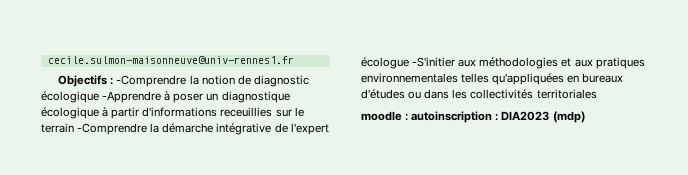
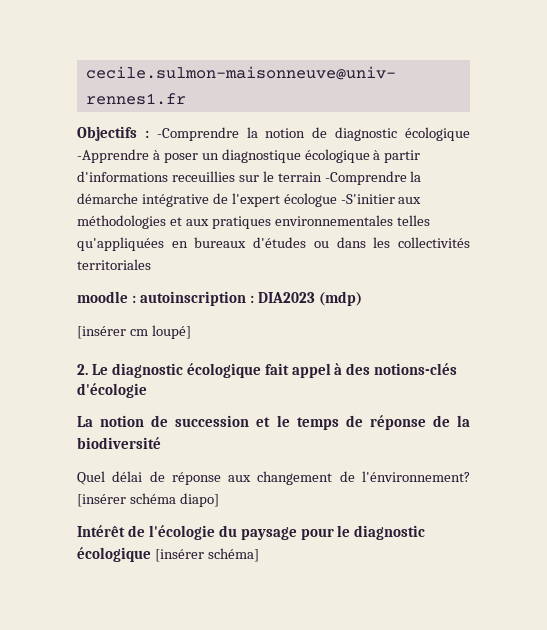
(585, 117) none -> [77,325,191,339] [77,363,458,378] [77,383,147,398] [77,415,471,430] [77,437,161,449] [77,471,470,485] [77,493,219,507] [77,525,426,540] [77,547,259,562] // [insérer cm loupé] // 2. Le diagnostic écologique fait appel à des notions-clés d'écologie // La notion de succession et le temps de réponse de la biodiversité // Quel délai de réponse aux changement de l'énvironnement? [insérer schéma diapo] // Intérêt de l'écologie du paysage pour le diagnostic écologique [insérer schéma]

